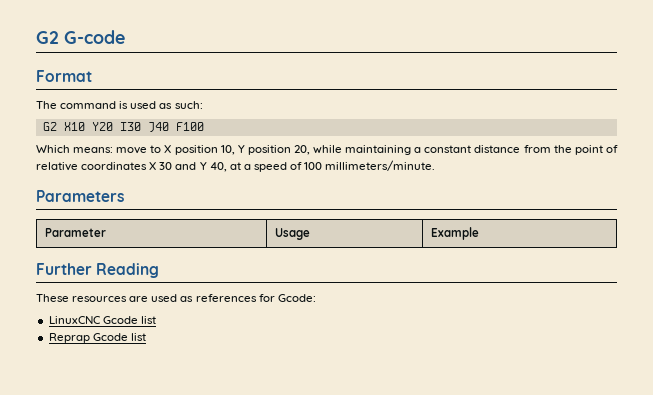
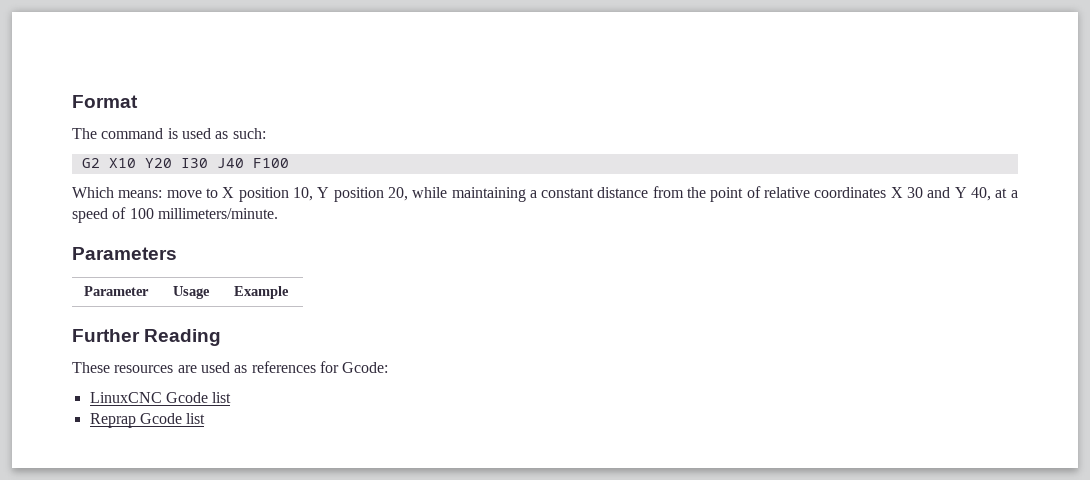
[36,30,125,44] G2 G-code // -> (72, 101) none

